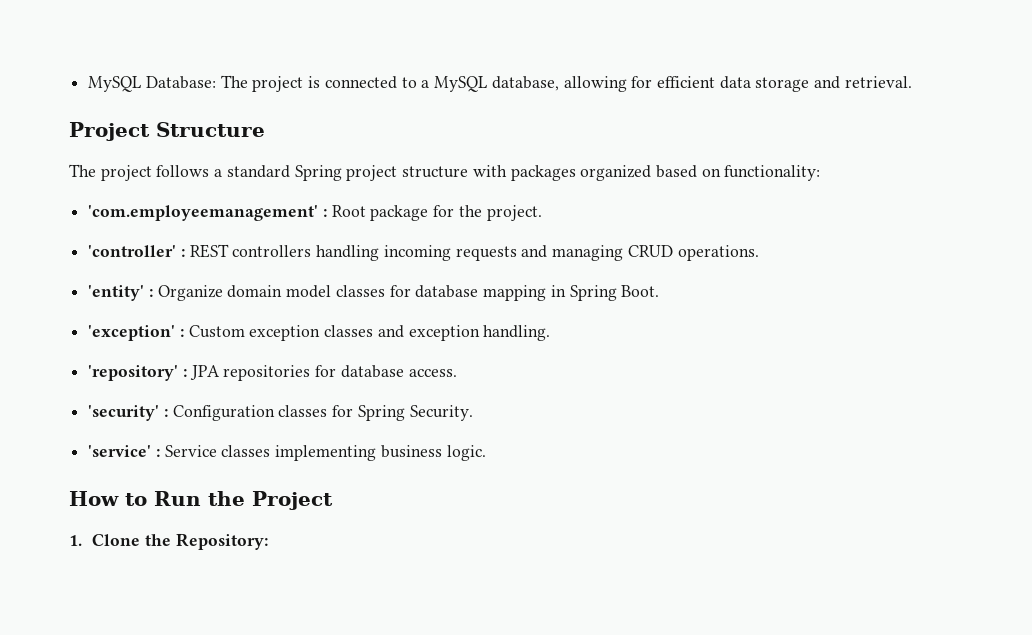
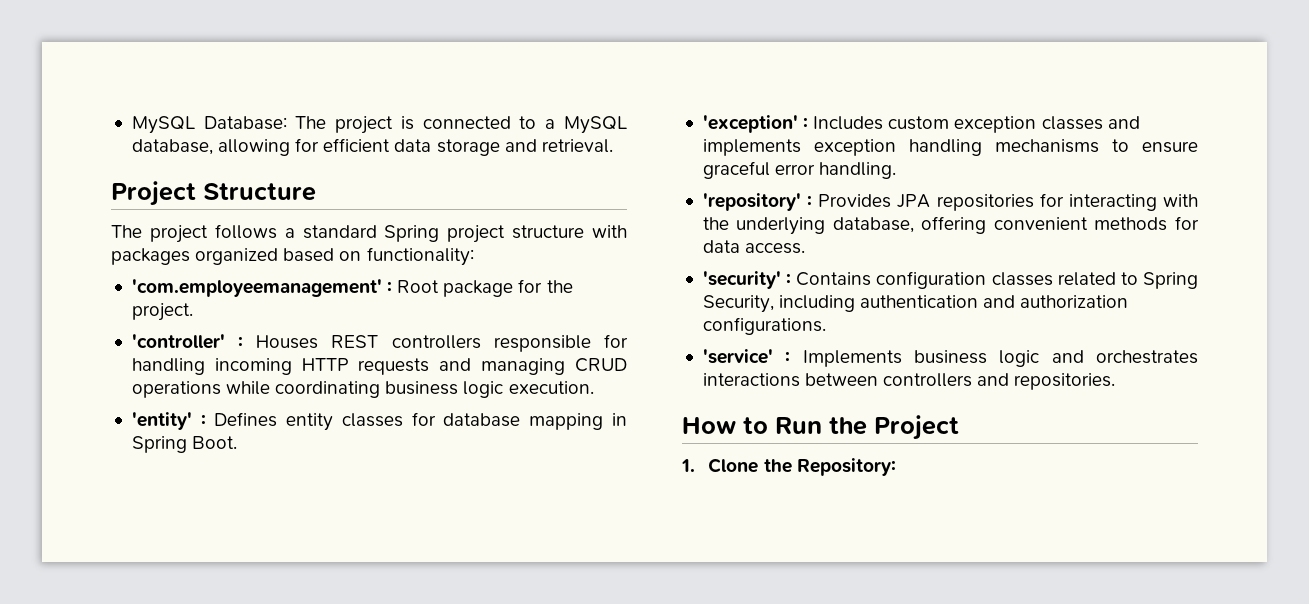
(185, 253) none -> [256,335,319,349] Houses
(312, 251) none -> [493,334,628,352] responsible for
(451, 253) none -> [301,358,349,371] HTTP
[677,245,759,261] operations. -> [131,381,594,398] operations while coordinating business logic execution.
[157,285,332,301] Organize domain model -> [214,412,334,431] Defines entity
[188,325,245,338] Custom -> [813,116,950,130] Includes custom
[408,325,480,341] exception -> [702,139,1198,156] [702,161,816,179] implements exception handling mechanisms to ensure graceful error
(187, 373) none -> [818,194,892,208] Provides
[340,365,457,378] [88,405,473,421] [88,445,486,461] database access. // 'security' : Configuration classes for Spring Security. // 'service' : Service classes implementing business logic. -> [1068,194,1198,211] [702,216,1199,235] [702,240,806,254] [702,271,1198,289] [702,295,1129,313] [702,317,826,335] [702,349,1198,367] [702,373,1116,390] interacting with the underlying database, offering convenient methods for data access. // 'security' : Contains configuration classes related to Spring Security, including authentication and authorization configurations. // 'service' : Implements business logic and orchestrates interactions between controllers and repositories.

